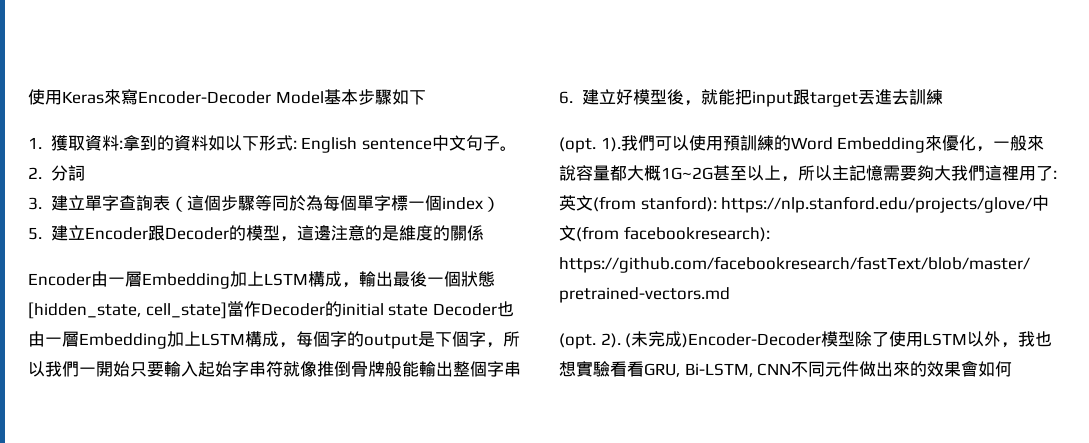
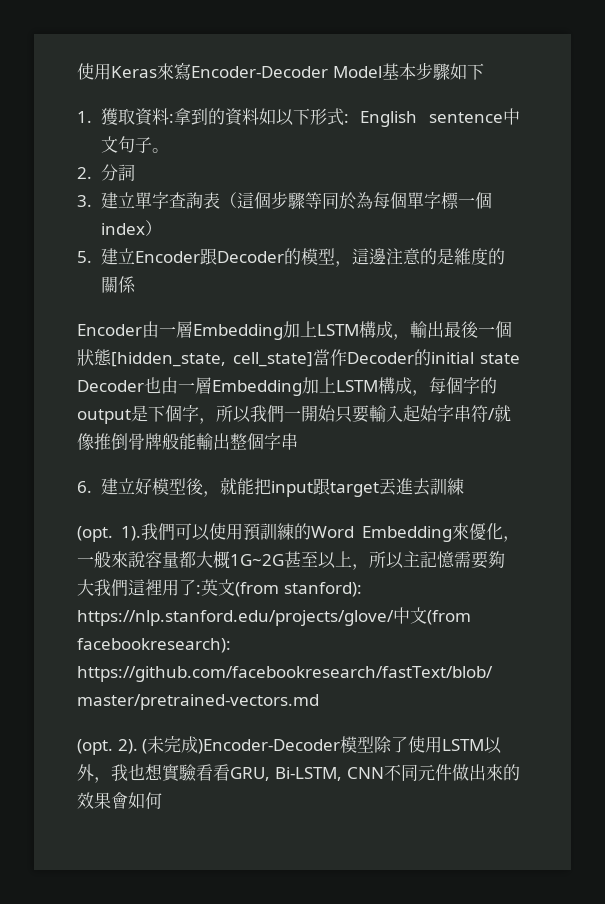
(283, 369) none -> [488,408,495,420] /

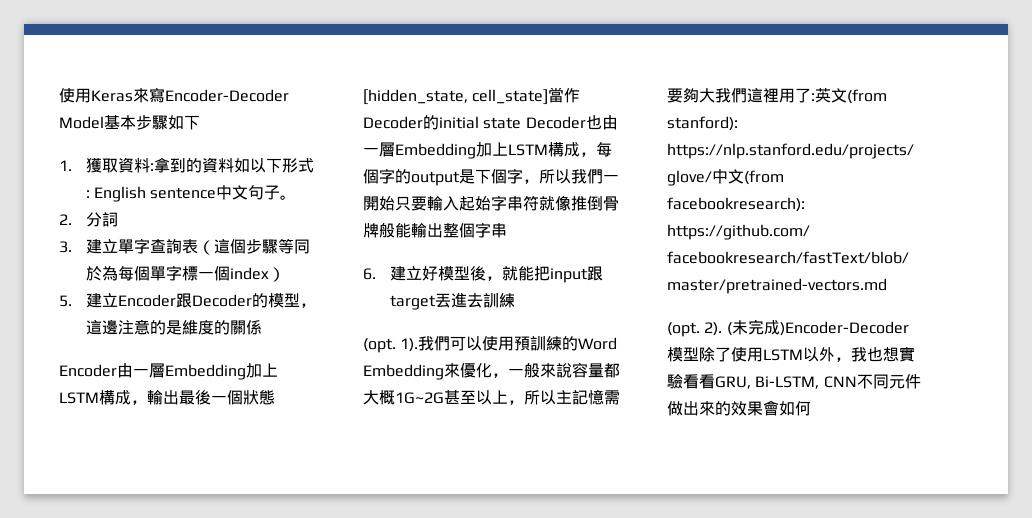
[488,408,495,420] / -> (539, 203) none

